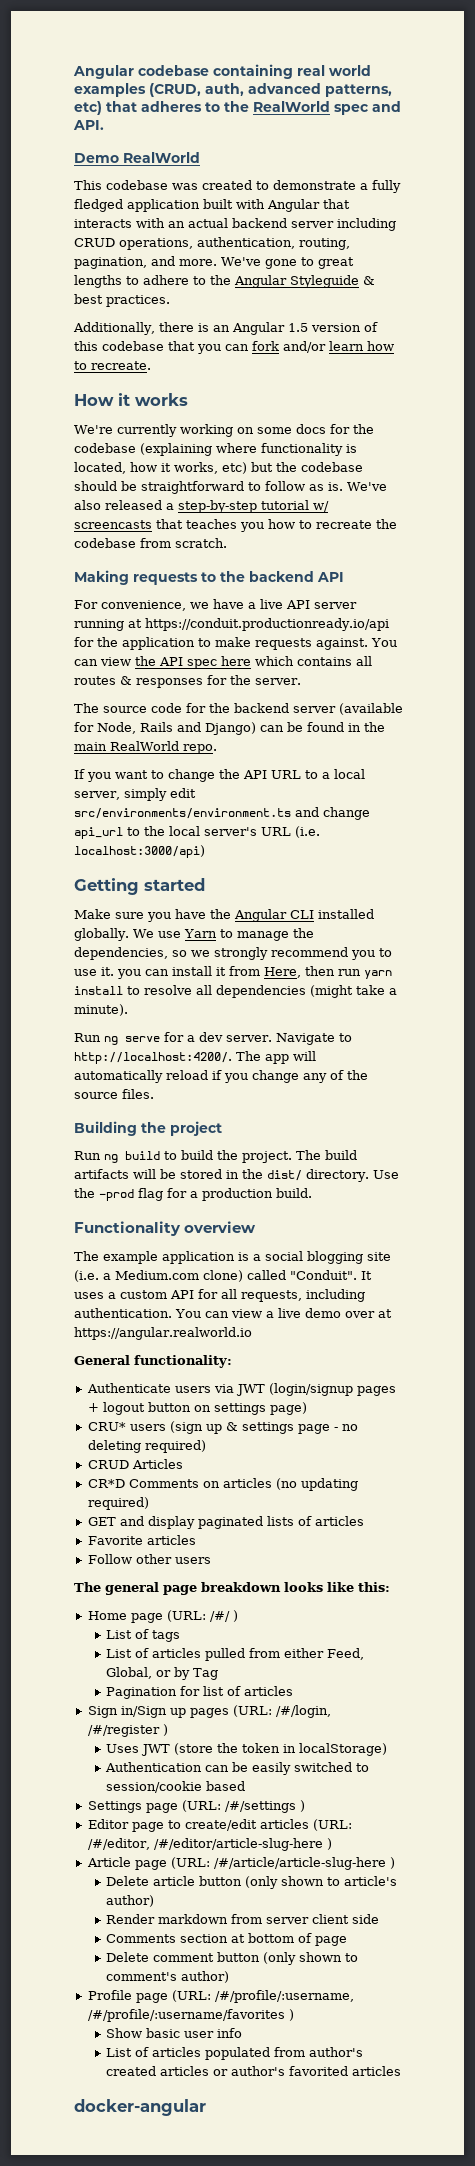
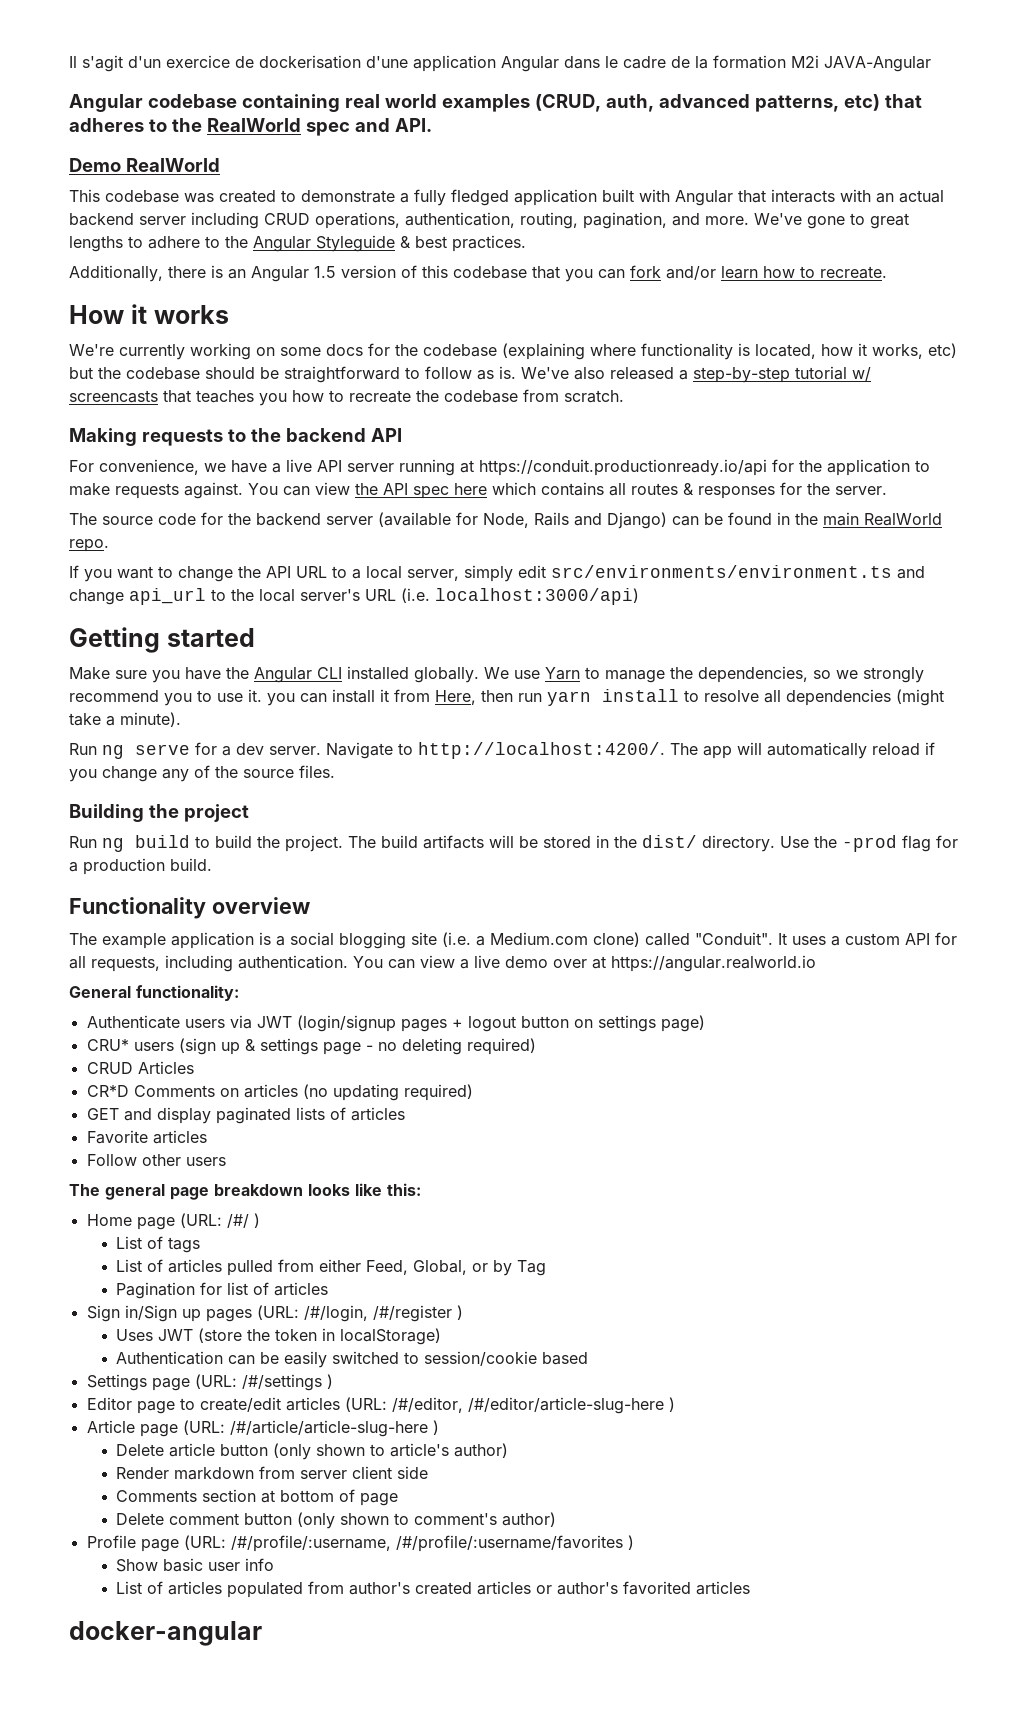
(73, 72) none -> [69,55,931,72] Il s'agit d'un exercice de dockerisation d'une application Angular dans le cadre de la formation M2i JAVA-Angular //

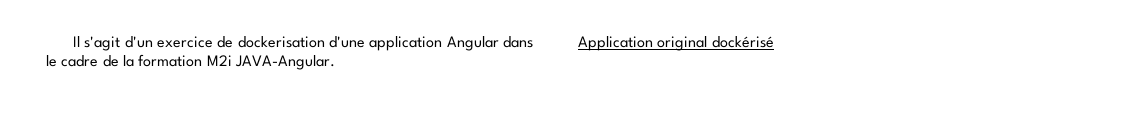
[824,56,931,72] [69,94,922,112] [69,118,432,136] [69,158,220,172] [69,189,944,206] [69,212,909,229] [69,235,526,252] [69,265,887,282] [69,304,229,324] [69,343,957,360] [69,366,871,383] [69,389,624,406] [69,428,402,446] [69,459,930,476] [69,482,887,499] [69,512,942,529] [69,539,109,552] [69,565,925,582] [69,588,639,605] [69,627,255,653] [69,666,924,683] [69,689,944,706] [69,712,181,727] [69,742,935,759] [69,765,335,782] [69,804,249,822] [69,835,958,852] [69,858,212,875] [69,897,310,919] [69,932,957,949] [69,955,816,972] [69,985,239,1001] [86,1015,705,1032] [86,1038,536,1055] [86,1061,194,1074] [86,1084,473,1101] [86,1107,405,1124] [86,1130,207,1144] [86,1154,226,1166] [69,1183,421,1200] [86,1213,260,1230] [116,1236,201,1253] [116,1259,547,1276] [116,1282,329,1299] [86,1305,463,1322] [116,1328,442,1345] [116,1351,589,1368] [86,1374,333,1391] [86,1397,675,1414] [86,1420,439,1437] [116,1443,509,1460] [116,1466,429,1480] [116,1489,399,1506] [116,1512,557,1529] [86,1535,634,1552] [116,1558,275,1572] [116,1581,751,1598] [69,1621,262,1646] JAVA-Angular // Angular codebase containing real world examples (CRUD, auth, advanced patterns, etc) that adheres to the RealWorld spec and API. // Demo RealWorld // This codebase was created to demonstrate a fully fledged application built with Angular that interacts with an actual backend server including CRUD operations, authentication, routing, pagination, and more. We've gone to great lengths to adhere to the Angular Styleguide & best practices. // Additionally, there is an Angular 1.5 version of this codebase that you can fork and/or learn how to recreate. // How it works // We're currently working on some docs for the codebase (explaining where functionality is located, how it works, etc) but the codebase should be straightforward to follow as is. We've also released a step-by-step tutorial w/ screencasts that teaches you how to recreate the codebase from scratch. // Making requests to the backend API // For convenience, we have a live API server running at https://conduit.productionready.io/api for the application to make requests against. You can view the API spec here which contains all routes & responses for the server. // The source code for the backend server (available for Node, Rails and Django) can be found in the main RealWorld repo. // If you want to change the API URL to a local server, simply edit src/environments/environment.ts and change api_url to the local server's URL (i.e. localhost:3000/api) // Getting started // Make sure you have the Angular CLI installed globally. We use Yarn to manage the dependencies, so we strongly recommend you to use it. you can install it from Here, then run yarn install to resolve all dependencies (might take a minute). // Run ng serve for a dev server. Navigate to http://localhost:4200/. The app will automatically reload if you change any of the source files. // Building the project // Run ng build to build the project. The build artifacts will be stored in the dist/ directory. Use the -prod flag for a production build. // Functionality overview // The example application is a social blogging site (i.e. a Medium.com clone) called "Conduit". It uses a custom API for all requests, including authentication. You can view a live demo over at https://angular.realworld.io // General functionality: // Authenticate users via JWT (login/signup pages + logout button on settings page) // CRU* users (sign up & settings page - no deleting required) // CRUD Articles // CR*D Comments on articles (no updating required) // GET and display paginated lists of articles // Favorite articles // Follow other users // The general page breakdown looks like this: // Home page (URL: /#/ ) // List of tags // List of articles pulled from either Feed, Global, or by Tag // Pagination for list of articles // Sign in/Sign up pages (URL: /#/login, /#/register ) // Uses JWT (store the token in localStorage) // Authentication can be easily switched to session/cookie based // Settings page (URL: /#/settings ) // Editor page to create/edit articles (URL: /#/editor, /#/editor/article-slug-here ) // Article page (URL: /#/article/article-slug-here ) // Delete article button (only shown to article's author) // Render markdown from server client side // Comments section at bottom of page // Delete comment button (only shown to comment's author) // Profile page (URL: /#/profile/:username, /#/profile/:username/favorites ) // Show basic user info // List of articles populated from author's created articles or author's favorited articles // docker-angular -> [234,55,335,70] [578,36,774,51] JAVA-Angular. // Application original dockérisé

